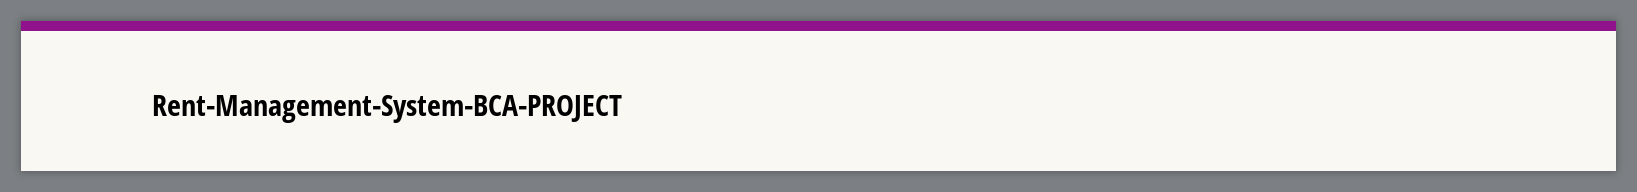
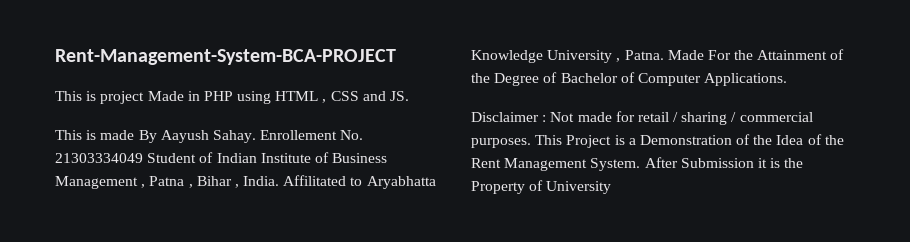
(622, 109) none -> [55,91,410,104] [55,130,364,143] [55,152,388,163] [55,175,436,189] [471,49,845,63] [471,72,788,86] [471,111,813,125] [471,134,844,148] [471,157,804,171] [471,180,612,194] // This is project Made in PHP using HTML , CSS and JS. // This is made By Aayush Sahay. Enrollement No. 21303334049 Student of Indian Institute of Business Management , Patna , Bihar , India. Affilitated to Aryabhatta Knowledge University , Patna. Made For the Attainment of the Degree of Bachelor of Computer Applications. // Disclaimer : Not made for retail / sharing / commercial purposes. This Project is a Demonstration of the Idea of the Rent Management System. After Submission it is the Property of University

